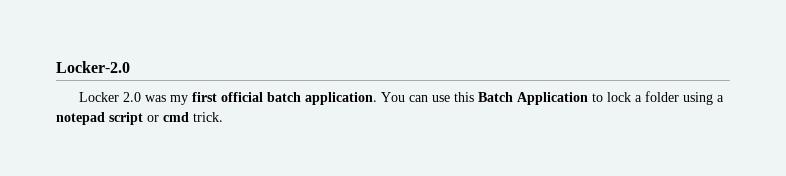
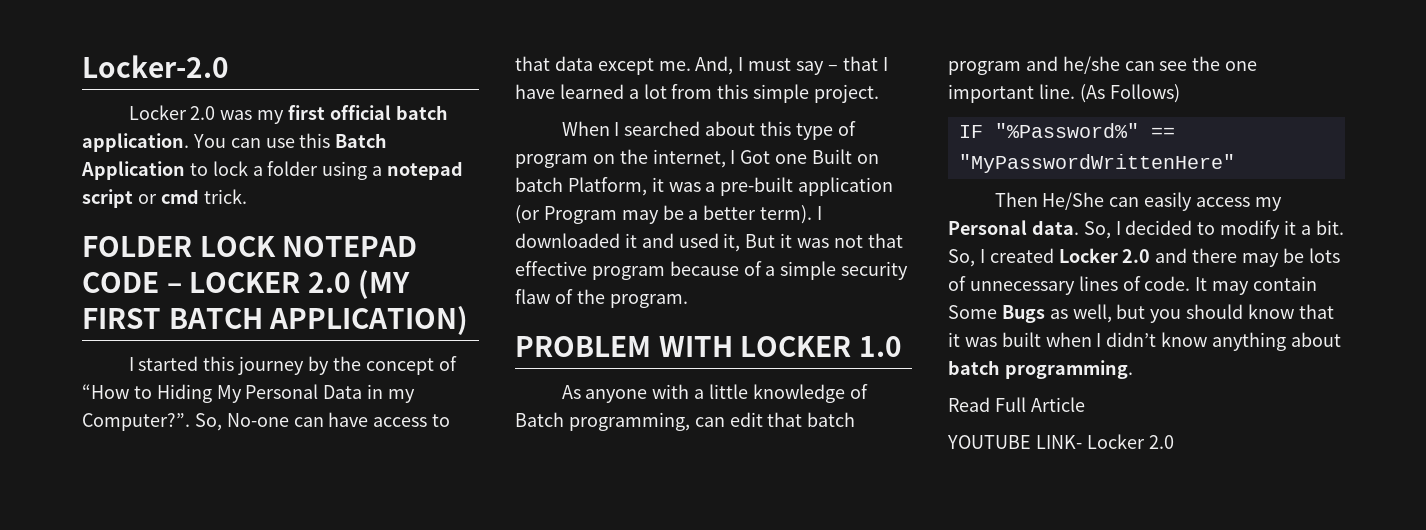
(223, 117) none -> [82,236,418,257] [82,270,411,299] [82,306,469,335] [128,356,457,375] [82,384,416,403] [82,412,451,431] [515,56,888,75] [515,84,880,103] [561,121,856,140] [515,149,879,168] [515,177,894,196] [515,205,823,224] [515,233,903,252] [515,261,909,280] [515,289,688,308] [515,336,902,357] [561,384,868,403] [515,412,856,431] [948,56,1258,75] [948,84,1180,103] [958,123,1175,138] [958,154,1235,173] [994,192,1282,211] [948,220,1344,239] [948,248,1340,267] [948,276,1318,295] [948,304,1334,323] [948,332,1341,351] [948,360,1133,379] [948,397,1085,412] [947,434,1174,449] // FOLDER LOCK NOTEPAD CODE – LOCKER 2.0 (MY FIRST BATCH APPLICATION) // I started this journey by the concept of “How to Hiding My Personal Data in my Computer?”. So, No-one can have access to that data except me. And, I must say – that I have learned a lot from this simple project. // When I searched about this type of program on the internet, I Got one Built on batch Platform, it was a pre-built application (or Program may be a better term). I downloaded it and used it, But it was not that effective program because of a simple security flaw of the program. // PROBLEM WITH LOCKER 1.0 // As anyone with a little knowledge of Batch programming, can edit that batch program and he/she can see the one important line. (As Follows) // IF "%Password%" == "MyPasswordWrittenHere" // Then He/She can easily access my Personal data. So, I decided to modify it a bit. So, I created Locker 2.0 and there may be lots of unnecessary lines of code. It may contain Some Bugs as well, but you should know that it was built when I didn’t know anything about batch programming. // Read Full Article // YOUTUBE LINK- Locker 2.0

